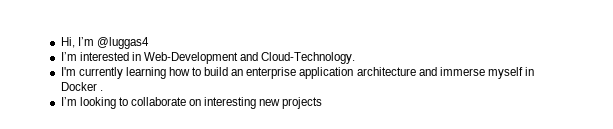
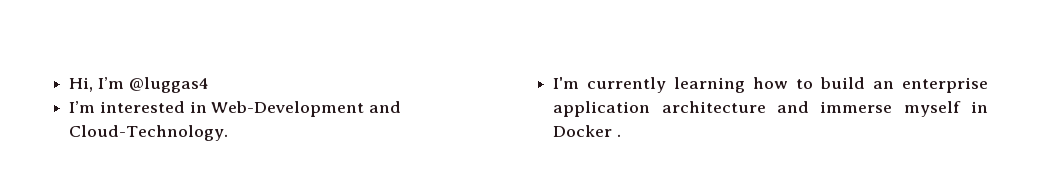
[60,97,323,109] // I’m looking to collaborate on interesting new projects -> (621, 135) none

